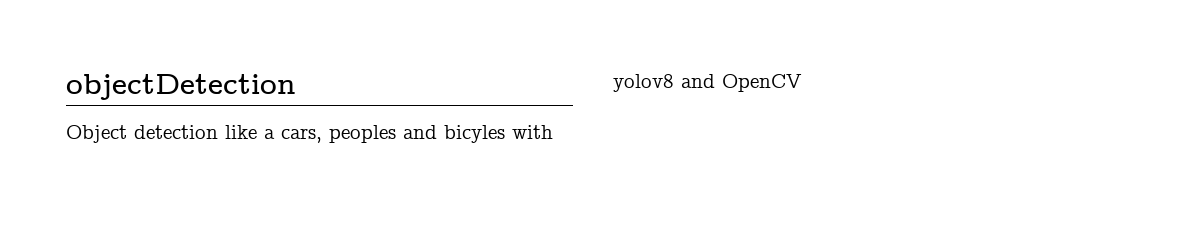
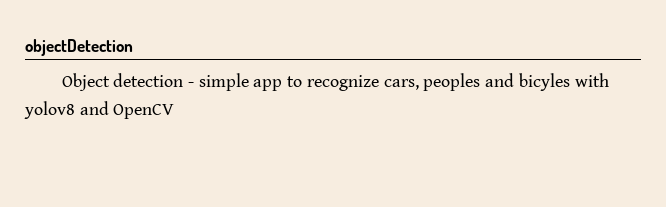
[225,125,275,139] like a -> [188,73,379,91] - simple app to recognize

